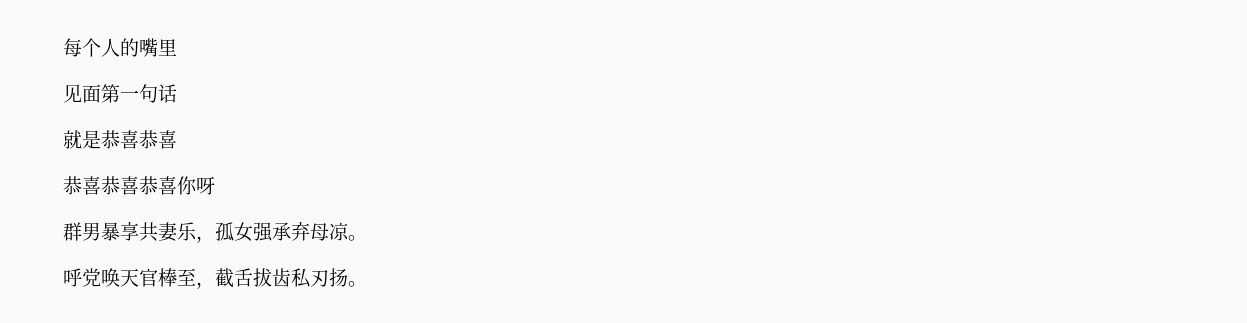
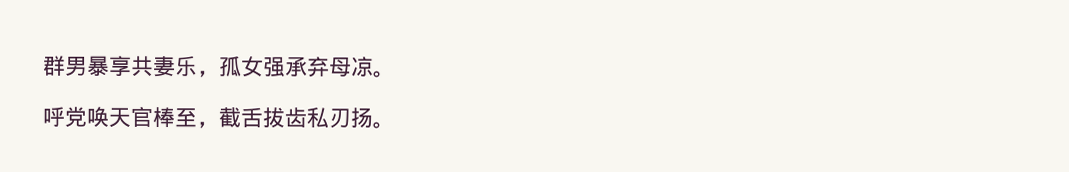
[63,38,177,57] [63,84,177,103] [63,130,177,149] [63,176,215,195] 每个人的嘴里 // 见面第一句话 // 就是恭喜恭喜 // 恭喜恭喜恭喜你呀 // -> (43, 65) none

